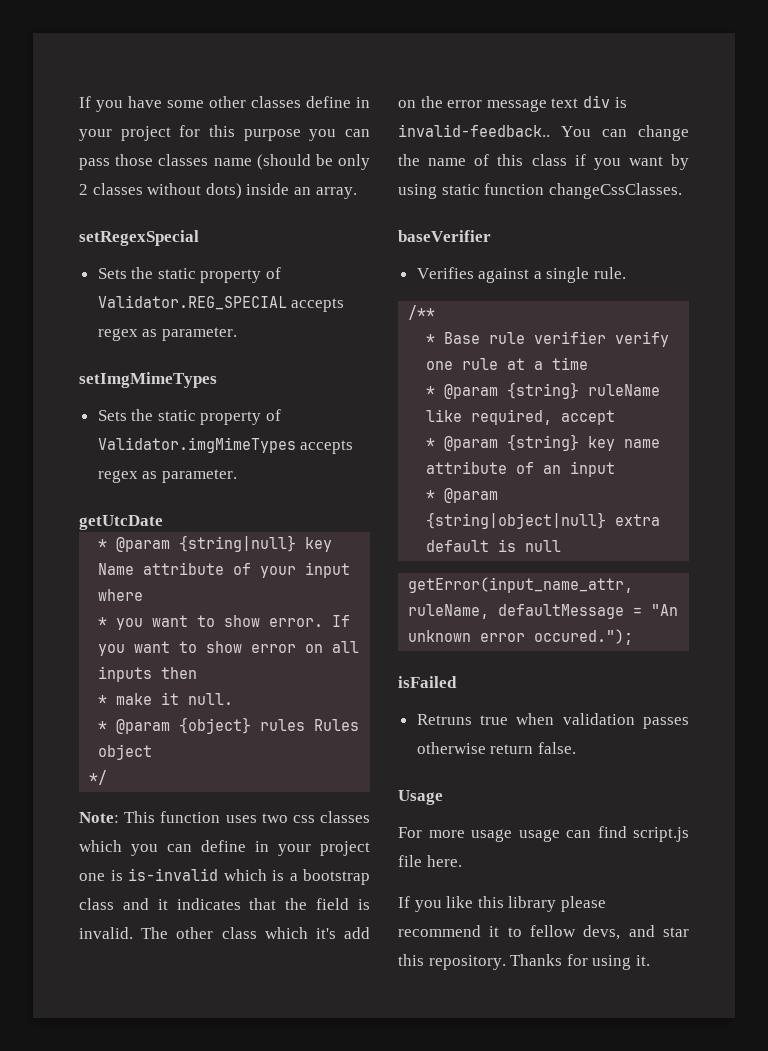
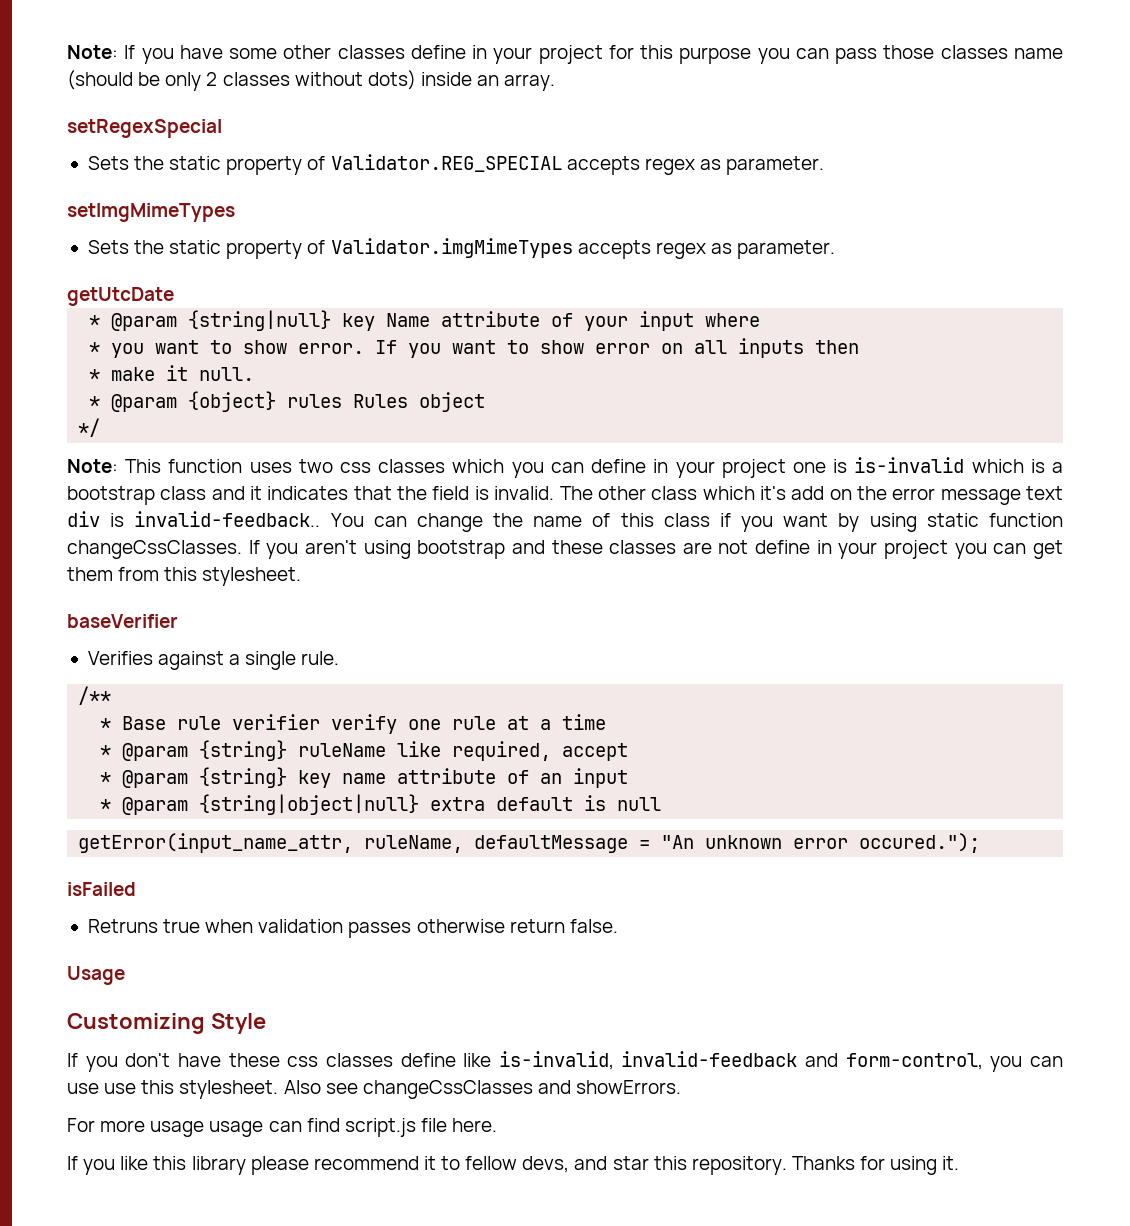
(79, 102) none -> [67,45,118,59] Note:
(682, 191) none -> [248,540,1063,559] [67,567,302,586] If you aren't using bootstrap and these classes are not define in your project you can get them from this stylesheet.
(443, 797) none -> [67,1013,266,1034] [67,1051,1063,1072] [67,1080,682,1099] // Customizing Style // If you don't have these css classes define like is-invalid, invalid-feedback and form-control, you can use use this stylesheet. Also see changeCssClasses and showErrors.

